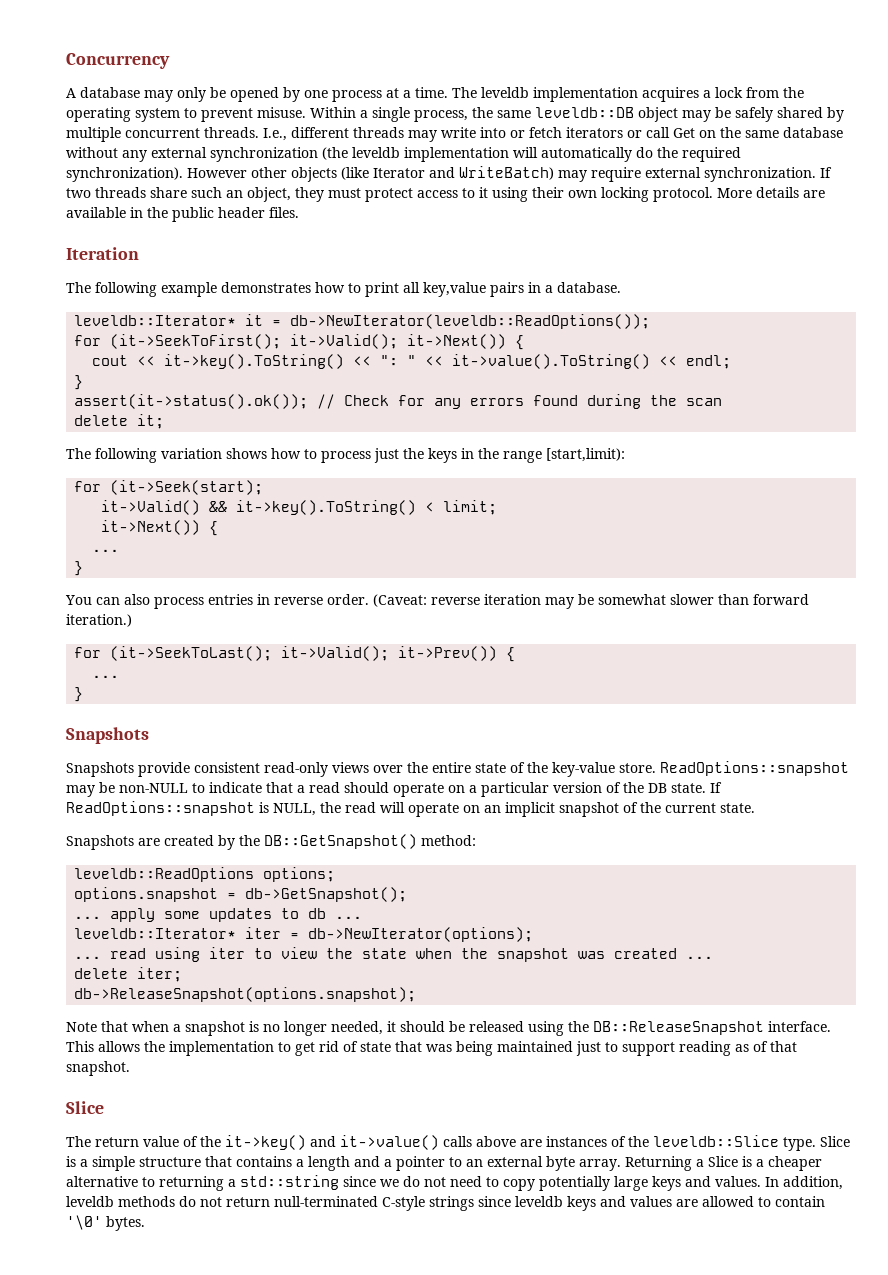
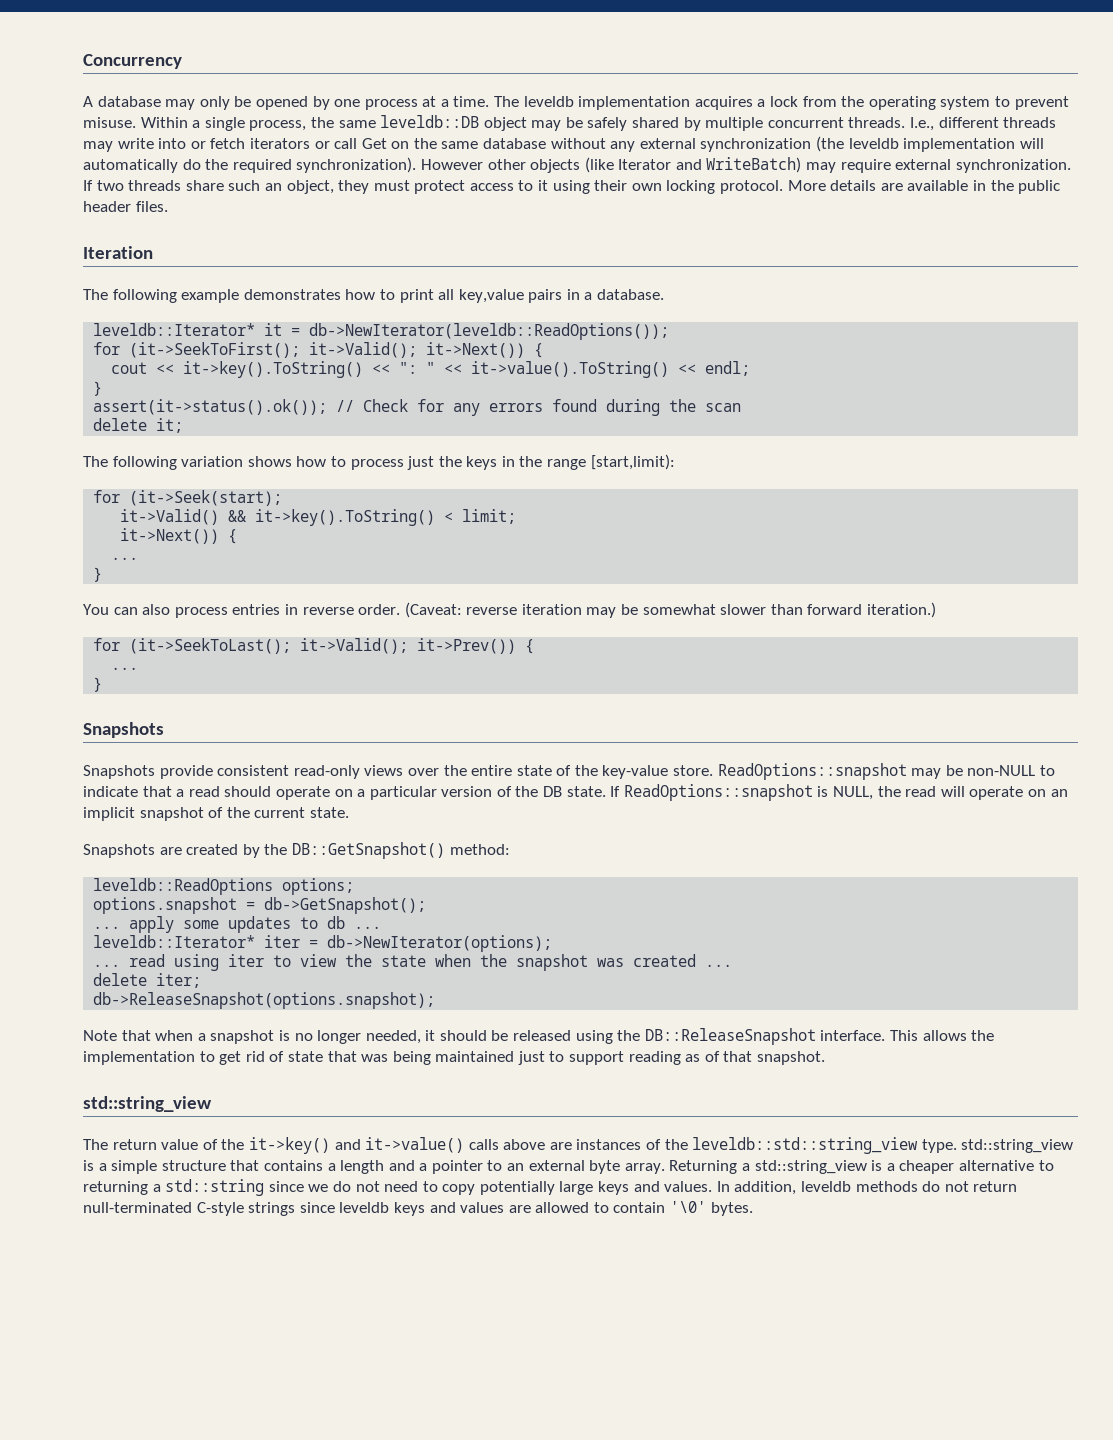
[66,1101,104,1114] Slice -> [83,1096,212,1112] std::string_view
[653,1135,850,1151] leveldb::Slice type. Slice -> [692,1137,1074,1154] leveldb::std::string_view type. std::string_view
[708,1156,738,1167] Slice -> [754,1160,867,1174] std::string_view

